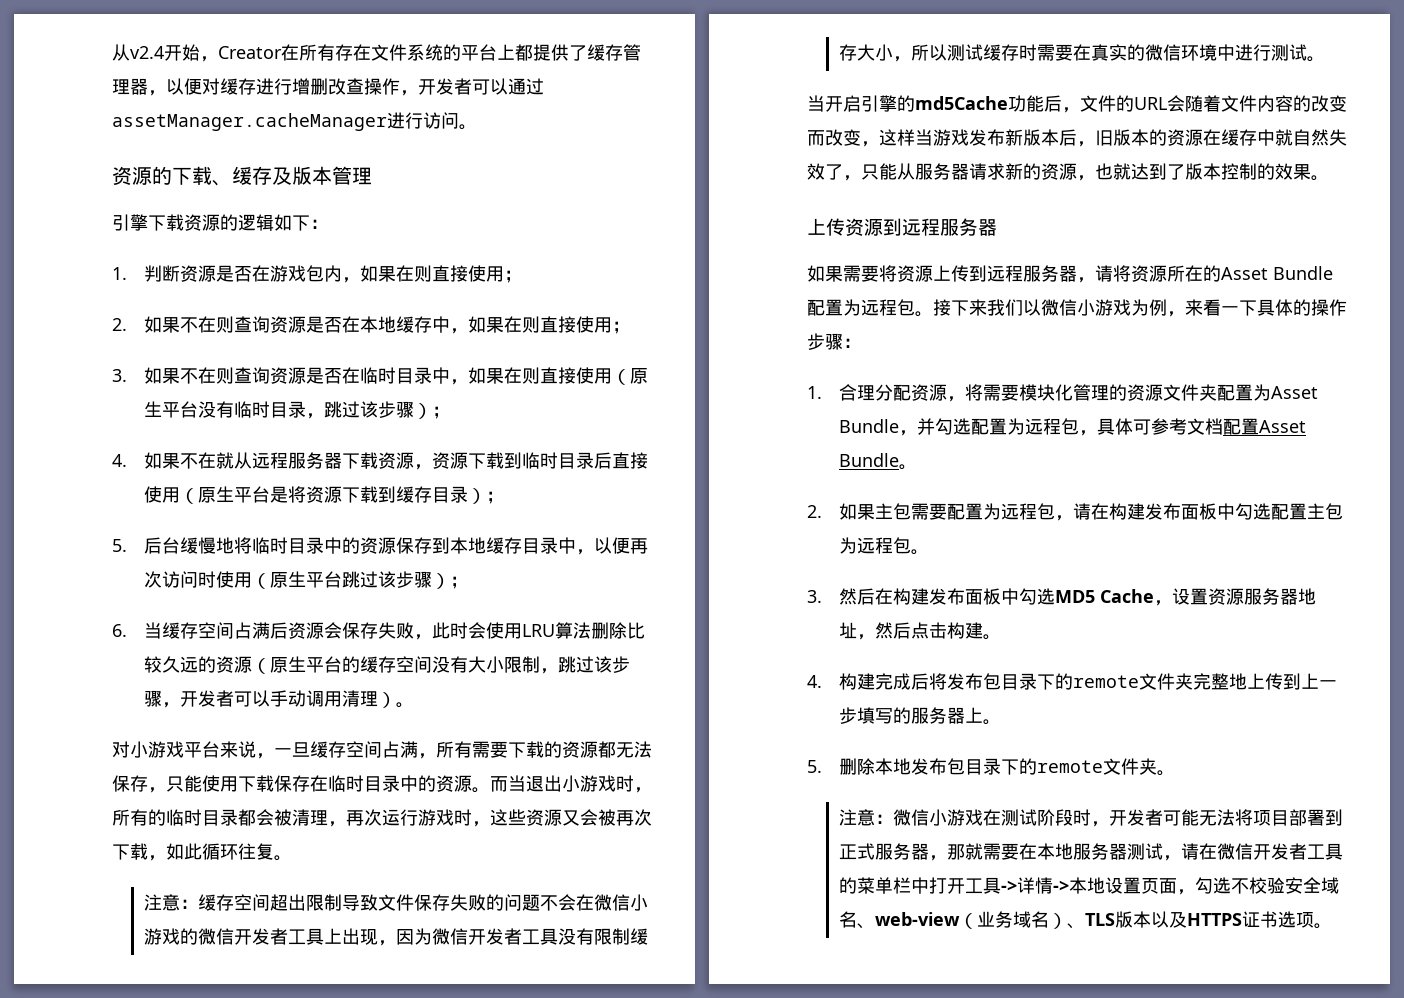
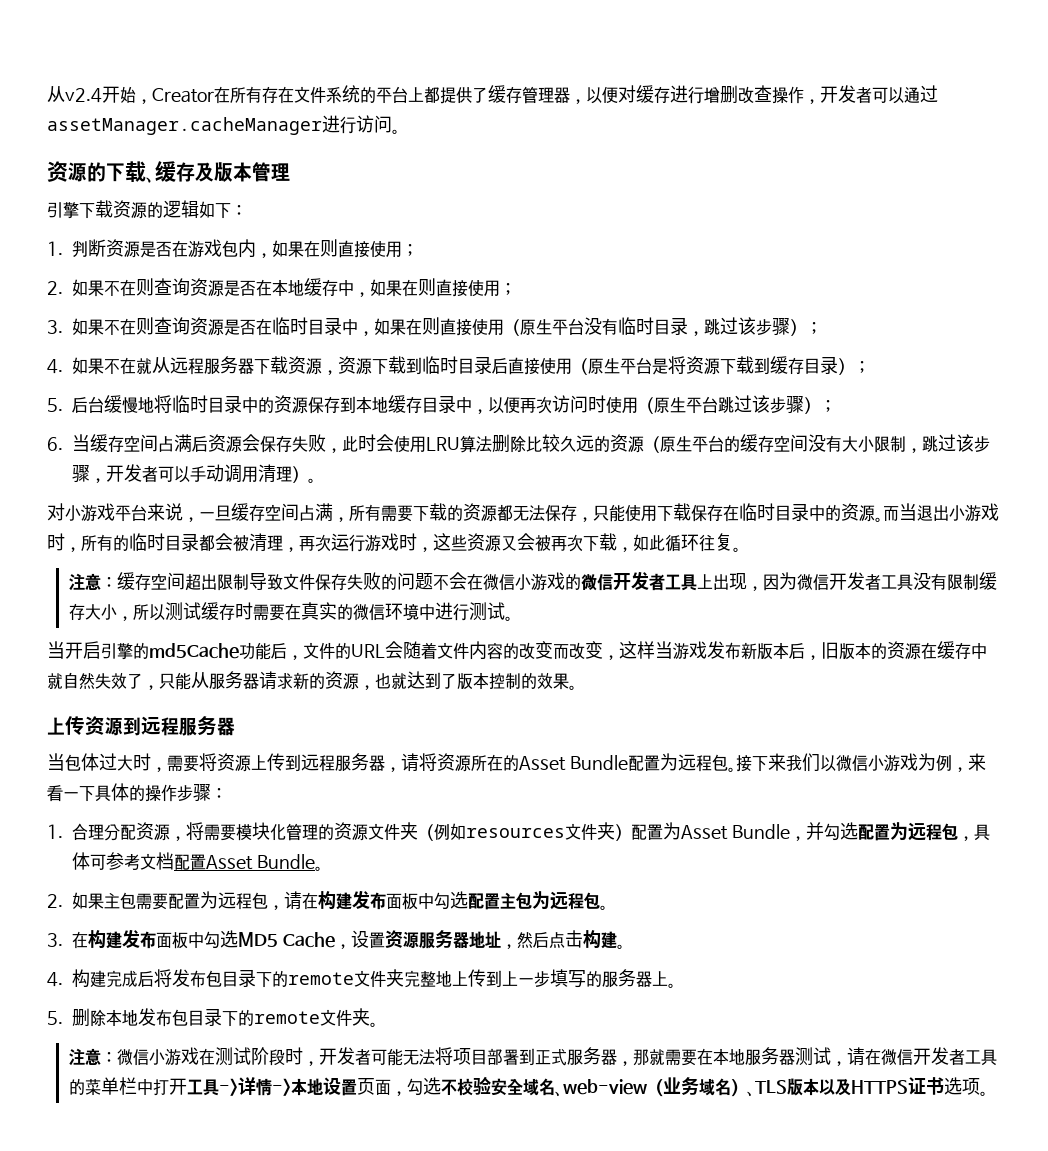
[807,265,843,282] 如果 -> [47,753,167,772] 当包体过大时，
(1218, 392) none -> [418,822,631,841] （例如resources文件夹）
[839,588,876,605] 然后 -> (63, 940) none

